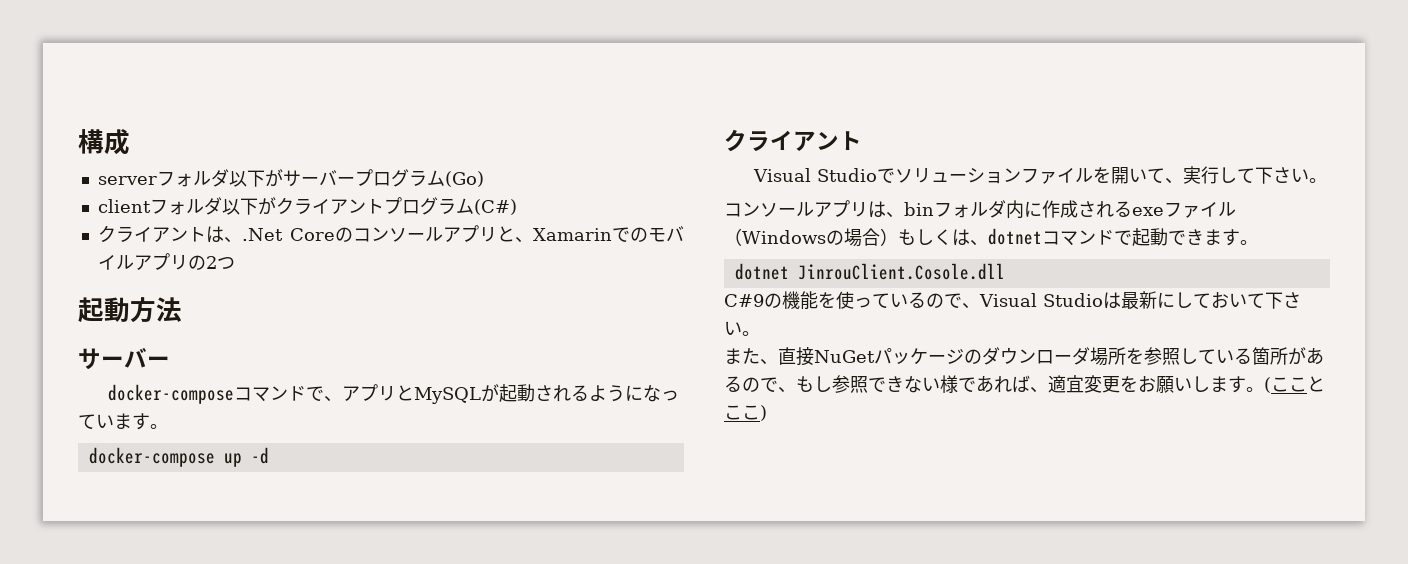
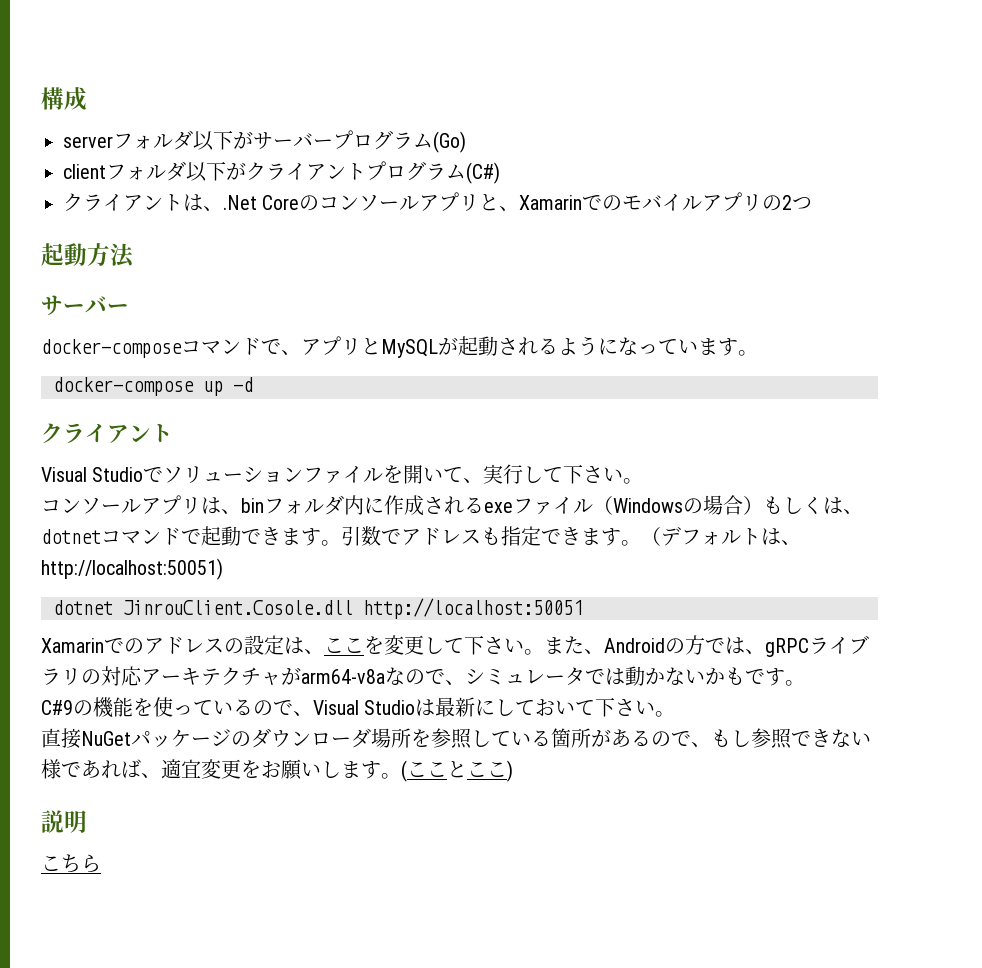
[734,263,1005,280] // dotnet JinrouClient.Cosole.dll -> [341,526,801,546] [41,558,223,580] [53,598,583,619] [41,635,869,657] [41,666,805,686] 引数でアドレスも指定できます。（デフォルトは、http://localhost:50051) // dotnet JinrouClient.Cosole.dll http://localhost:50051 // Xamarinでのアドレスの設定は、ここを変更して下さい。また、Androidの方では、gRPCライブラリの対応アーキテクチャがarm64-v8aなので、シミュレータでは動かないかもです。
[724,348,778,365] また、 -> (676, 714) none
(767, 413) none -> [41,810,87,833] [41,854,101,873] // 説明 // こちら

